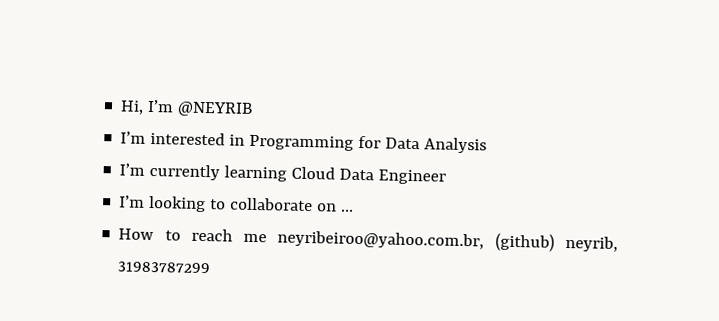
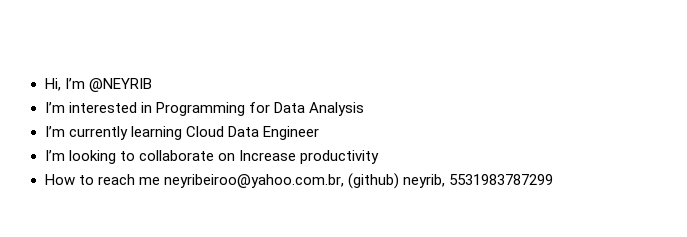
[341,209,355,212] ... -> [238,150,379,164] Increase productivity
[117,261,212,274] 31983787299 -> [448,174,553,185] 5531983787299

